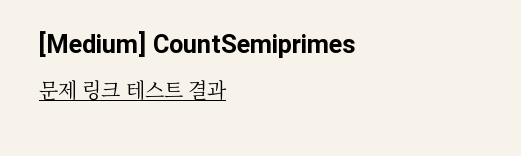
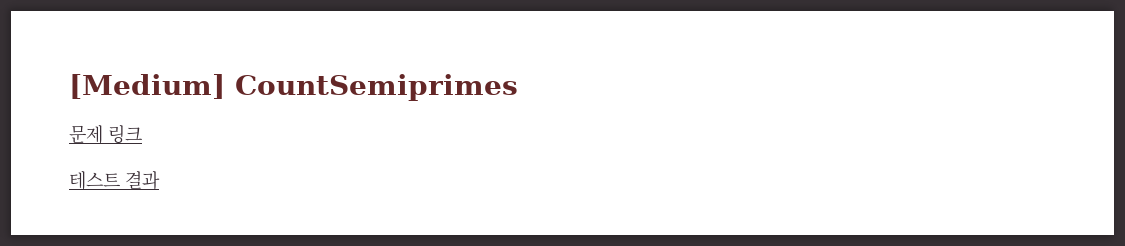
(121, 90) none -> (142, 134) //

